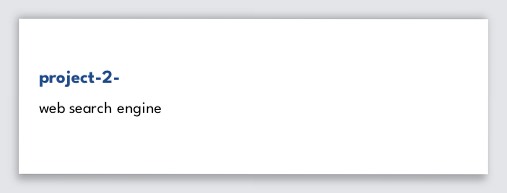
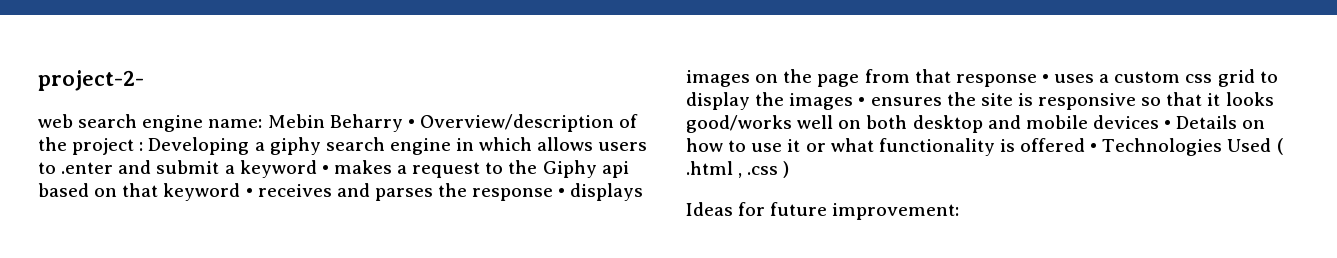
(162, 109) none -> [208,114,639,132] [38,137,648,155] [38,160,629,178] [38,183,644,201] [686,69,1278,87] [686,92,1274,110] [686,115,1266,133] [686,138,1283,156] [686,161,790,178] [686,202,960,220] name: Mebin Beharry • Overview/description of the project : Developing a giphy search engine in which allows users to .enter and submit a keyword • makes a request to the Giphy api based on that keyword • receives and parses the response • displays images on the page from that response • uses a custom css grid to display the images • ensures the site is responsive so that it looks good/works well on both desktop and mobile devices • Details on how to use it or what functionality is offered • Technologies Used ( .html , .css ) // Ideas for future improvement:

